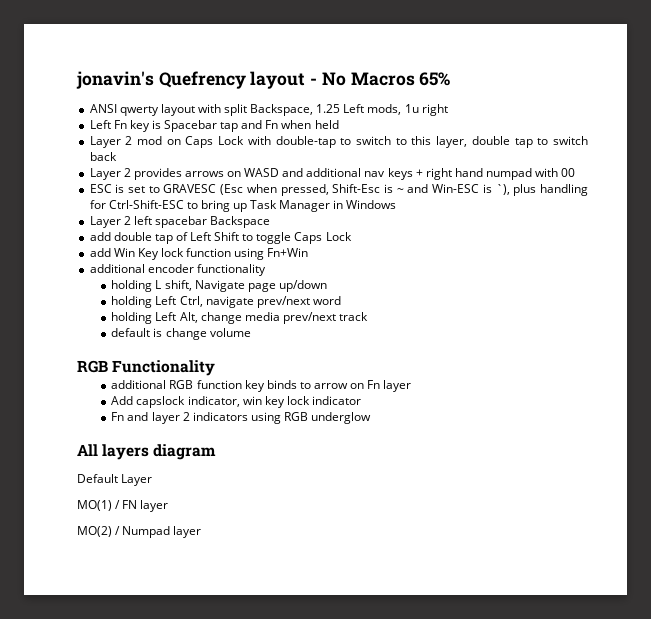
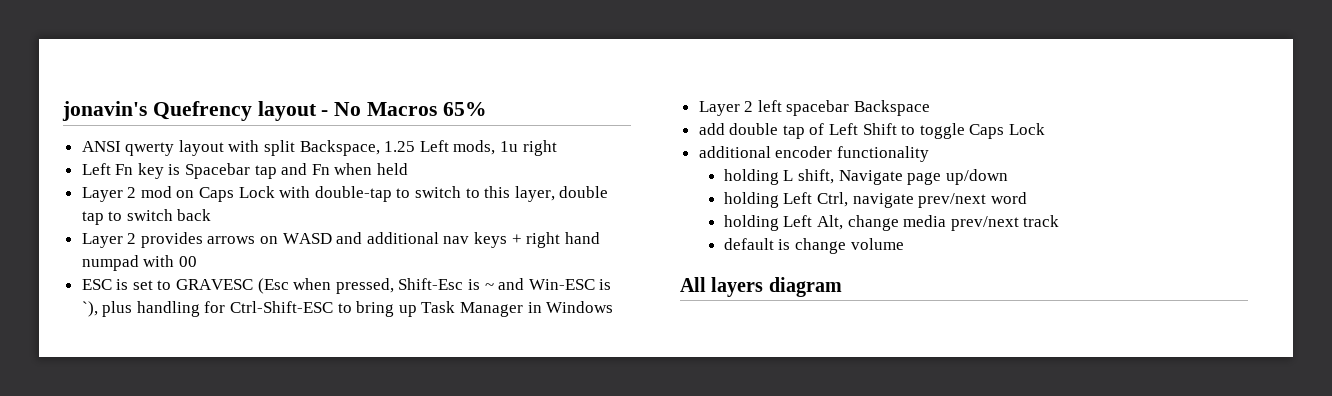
[89,248,309,260] // add Win Key lock function using Fn+Win -> (1046, 129) none
[77,360,216,376] [111,380,412,392] [111,396,361,408] [111,412,372,424] [77,444,217,460] [77,474,153,486] [77,500,169,512] [77,526,202,538] RGB Functionality // additional RGB function key binds to arrow on Fn layer // Add capslock indicator, win key lock indicator // Fn and layer 2 indicators using RGB underglow // All layers diagram // Default Layer // MO(1) / FN layer // MO(2) / Numpad layer -> [680,277,842,297] All layers diagram

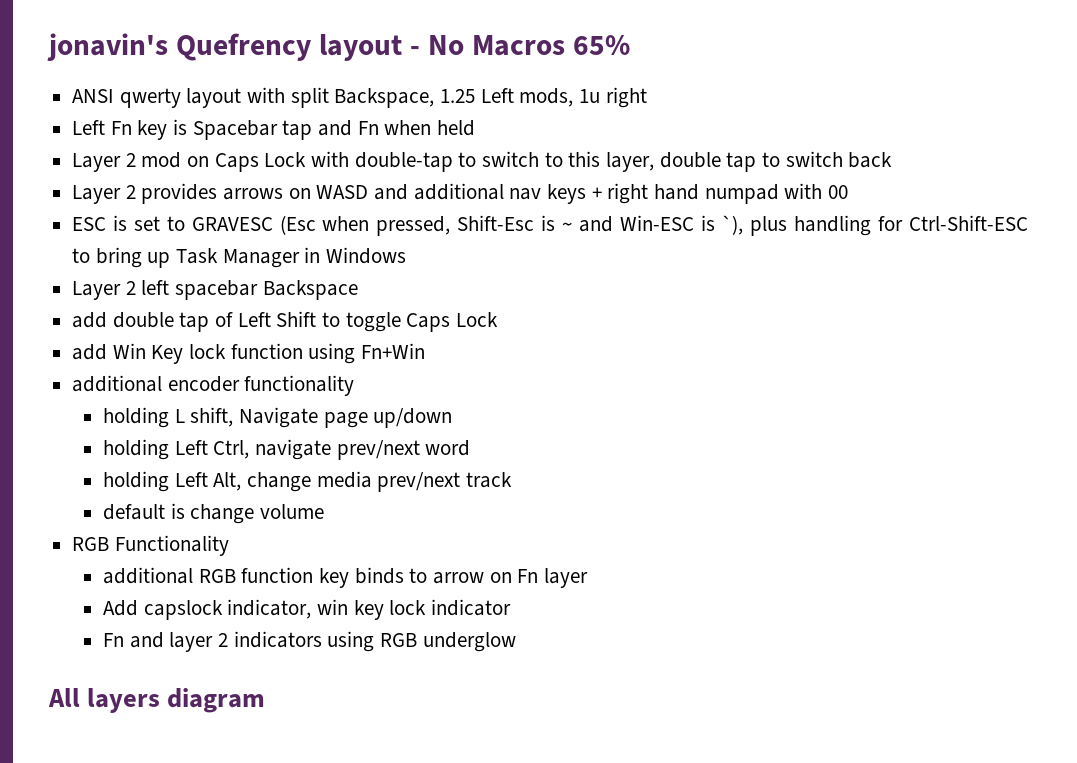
(1046, 129) none -> [72,343,426,364] // add Win Key lock function using Fn+Win
(904, 244) none -> [72,535,229,556] [102,567,588,588] [102,599,511,620] [102,631,516,652] // RGB Functionality // additional RGB function key binds to arrow on Fn layer // Add capslock indicator, win key lock indicator // Fn and layer 2 indicators using RGB underglow

